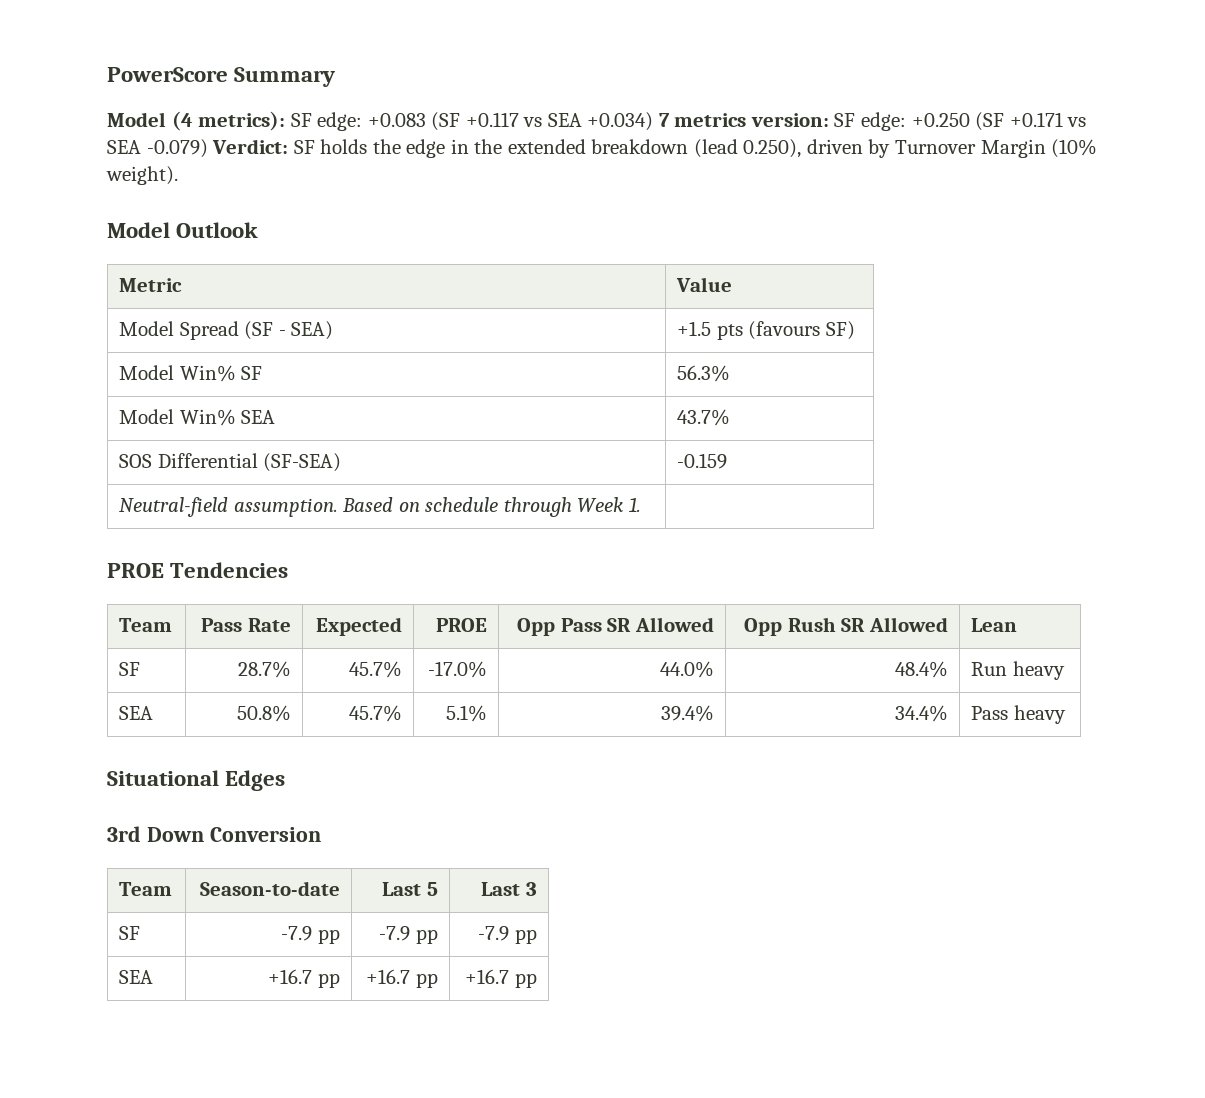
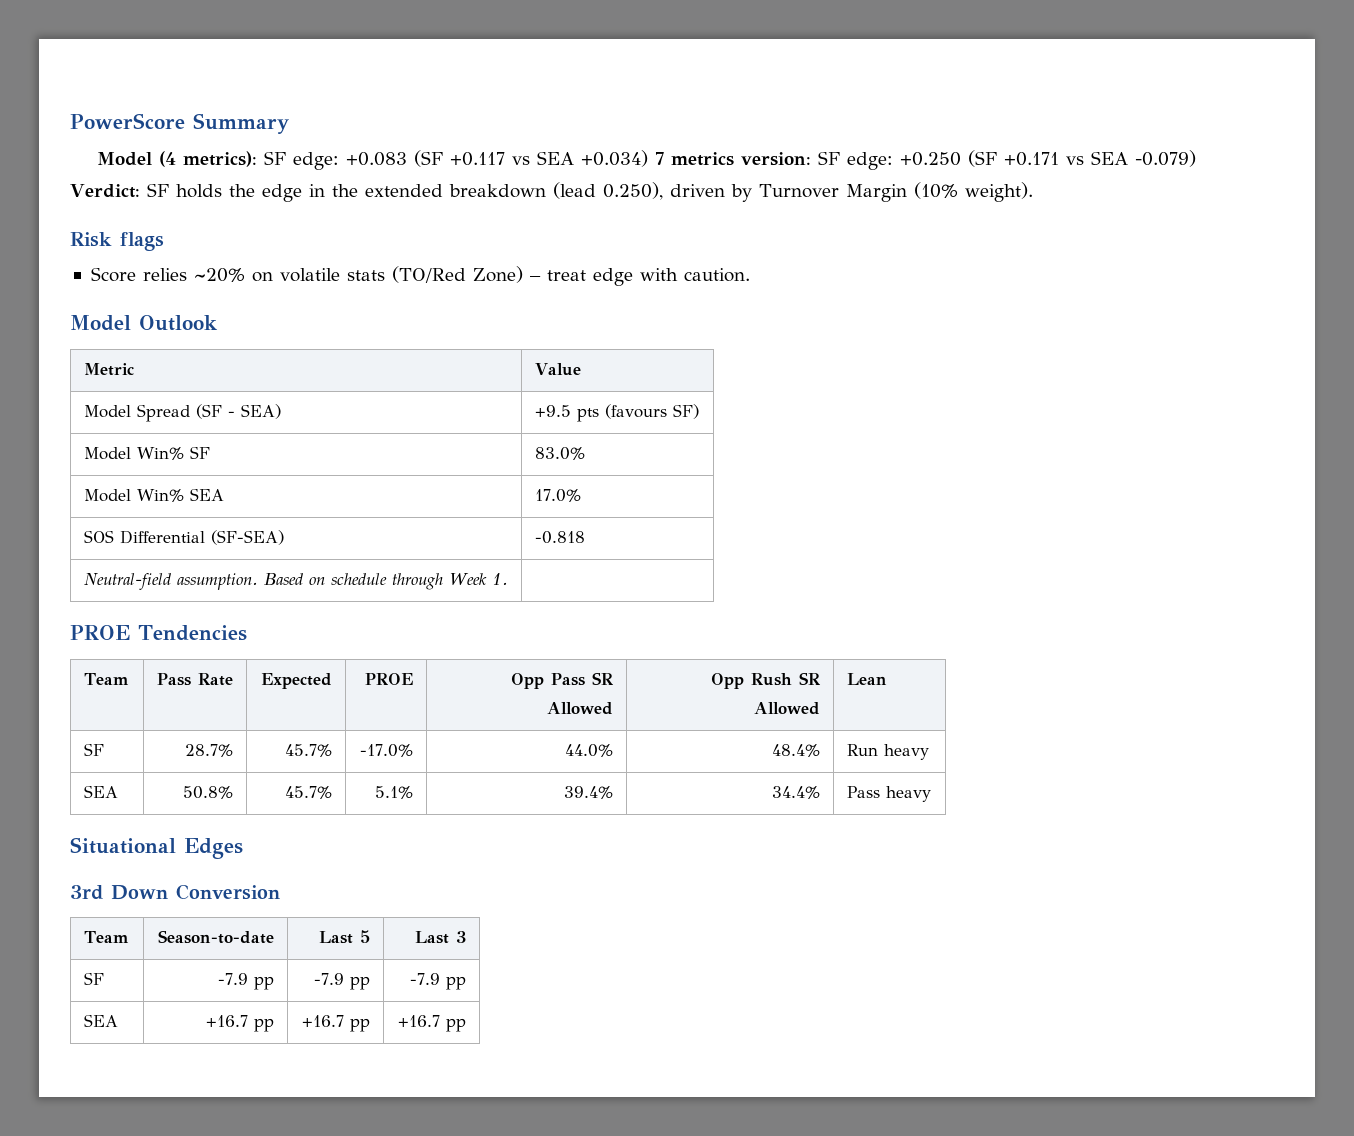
(178, 175) none -> [70,232,164,251] [90,266,750,286] // Risk flags // Score relies ~20% on volatile stats (TO/Red Zone) – treat edge with caution.
[677,321,712,336] +1.5 -> [534,405,571,417] +9.5
[677,365,731,382] 56.3% -> [534,447,585,460] 83.0%
[677,409,731,426] 43.7% -> [534,489,581,502] 17.0%
[677,453,728,469] -0.159 -> [534,531,585,544] -0.818

